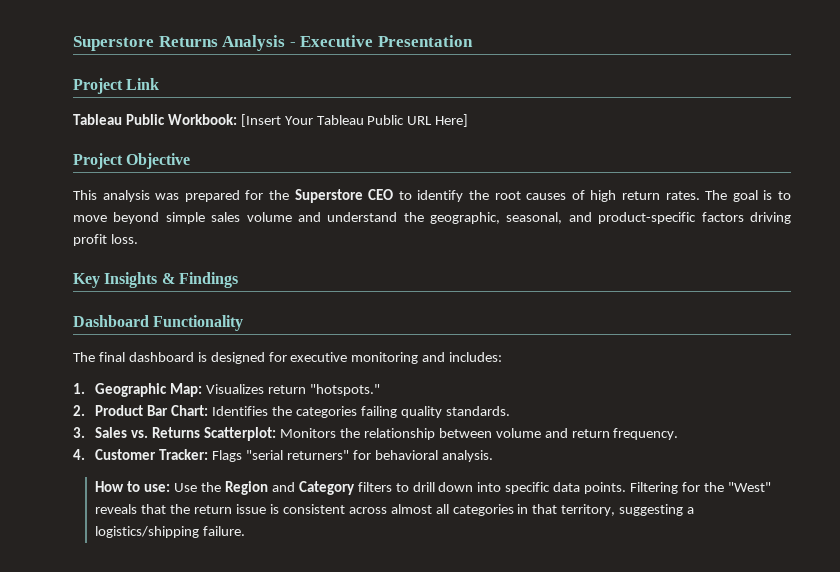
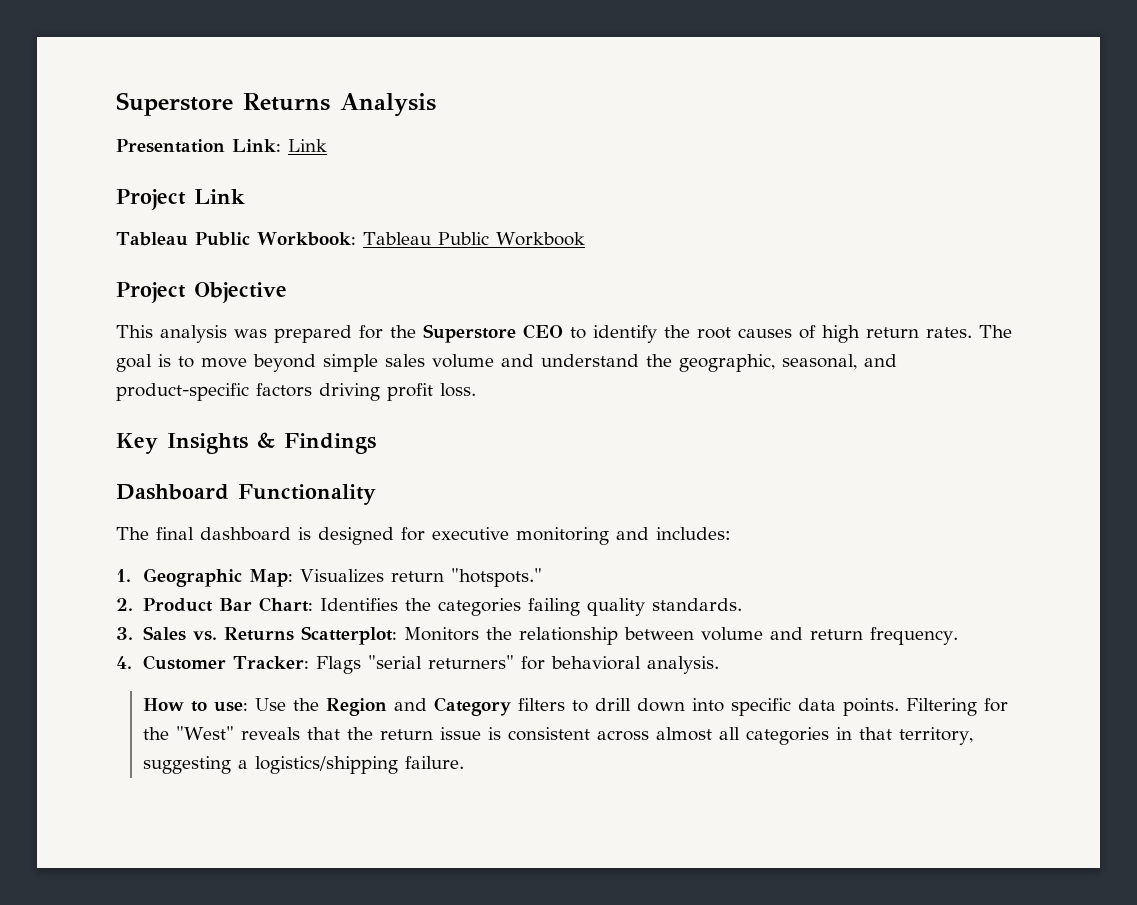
[289,35,374,47] - Executive -> (436, 105) //
(473, 41) none -> [232,139,327,152] Link: Link
[240,114,469,127] [Insert Your Tableau Public URL Here] -> [362,232,585,246] Tableau Public Workbook

